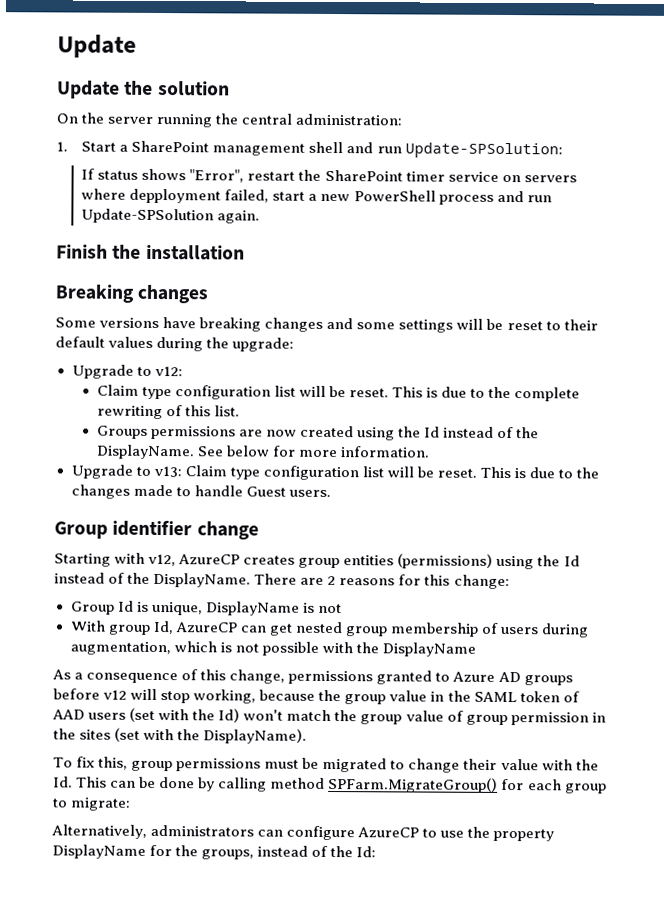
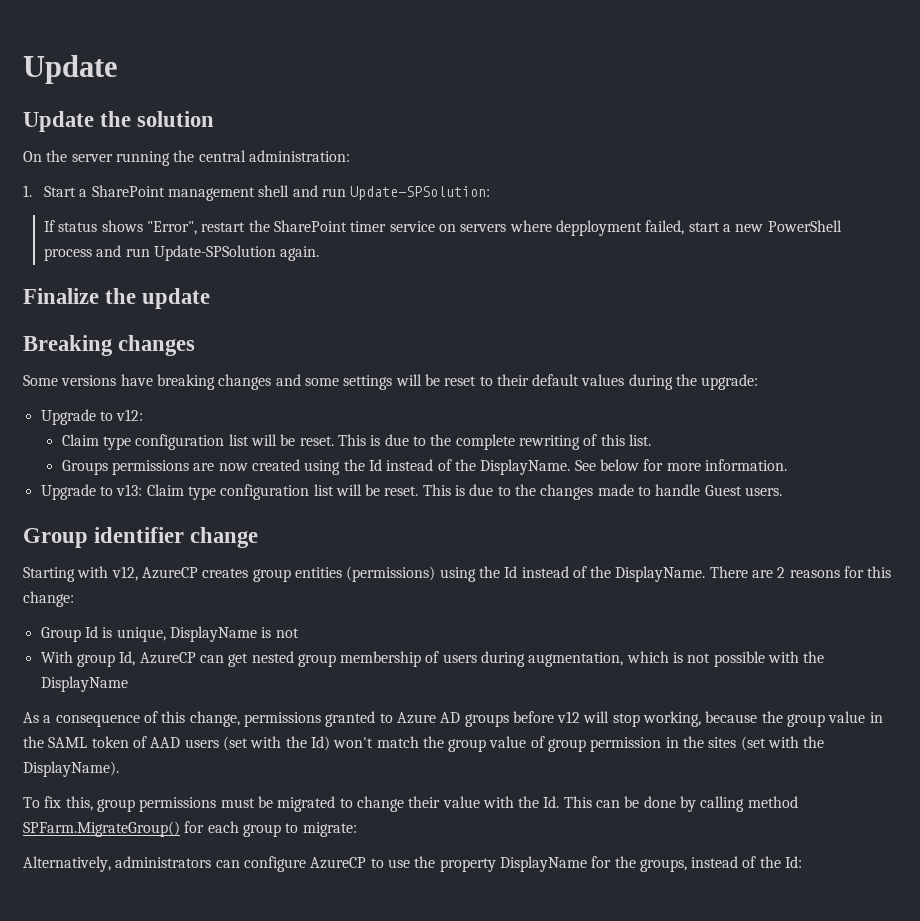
[56,244,245,261] Finish the installation -> [23,288,211,309] Finalize the update

